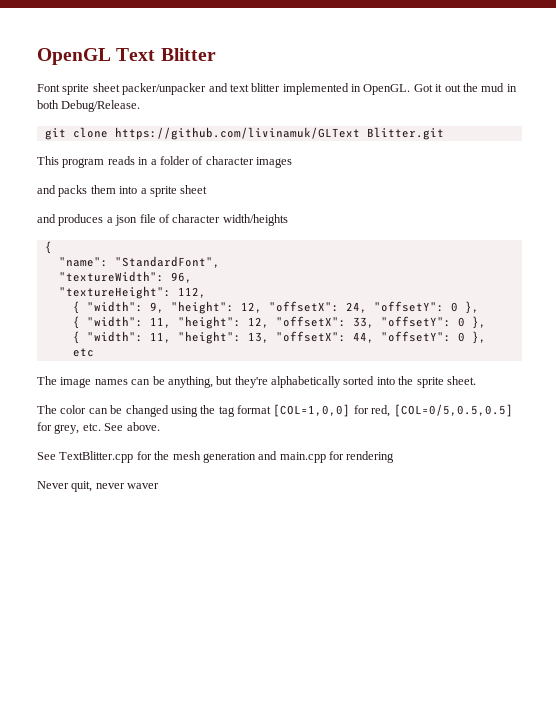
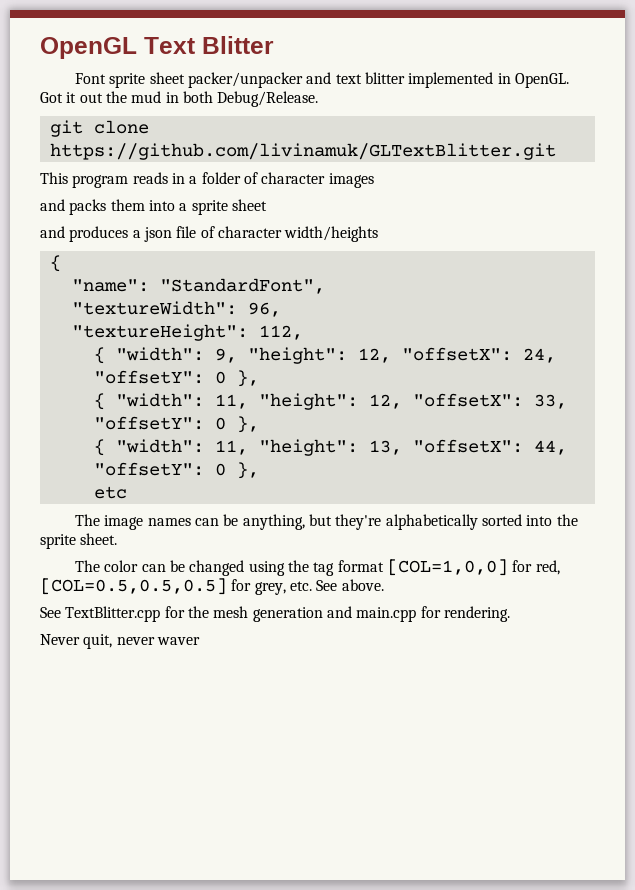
[114,127,444,140] https://github.com/livinamuk/GLText Blitter.git -> [49,143,556,160] https://github.com/livinamuk/GLTextBlitter.git
[393,404,513,417] [COL=0/5,0.5,0.5] -> [40,578,227,595] [COL=0.5,0.5,0.5]
[346,451,395,463] rendering -> [443,606,510,622] rendering.

